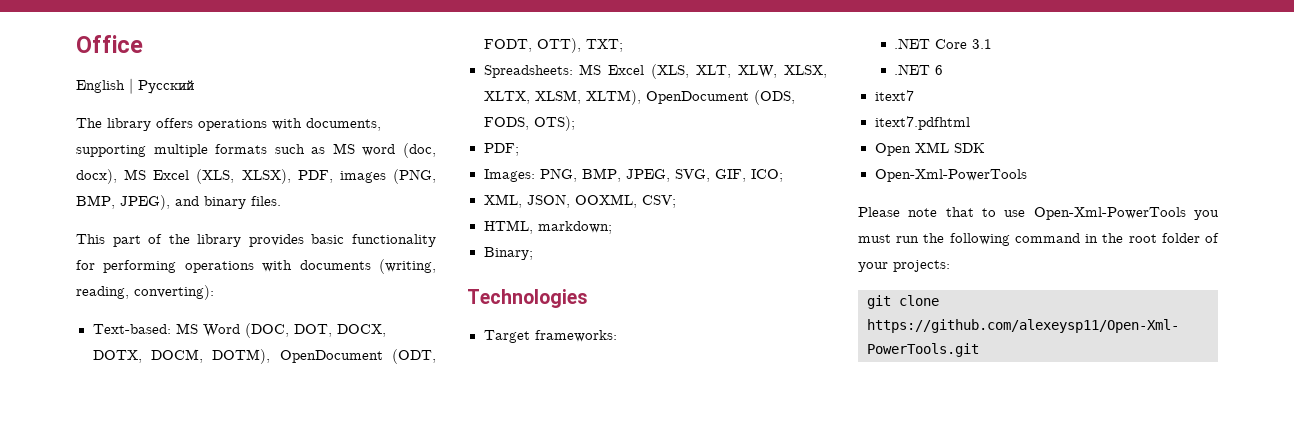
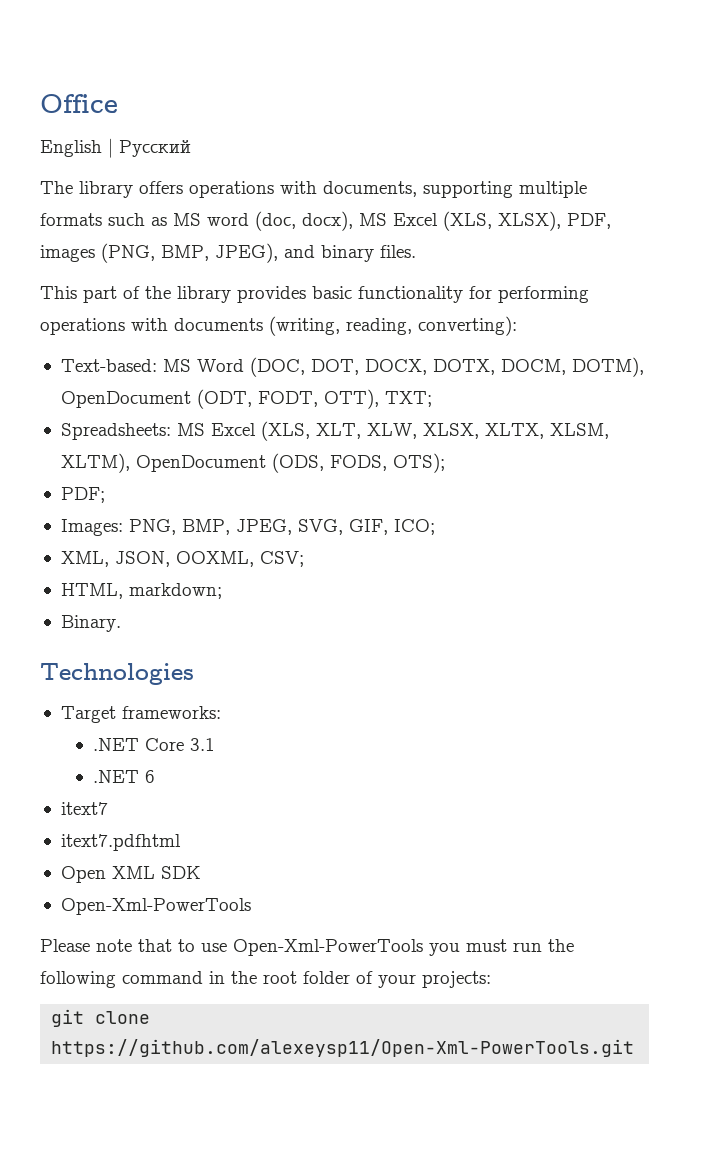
[483,247,533,260] Binary; -> [60,615,121,632] Binary.

